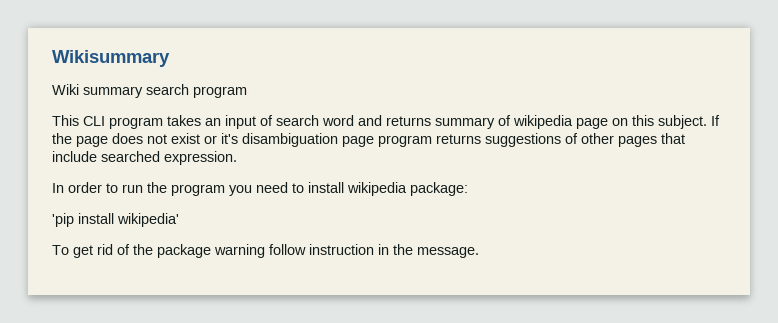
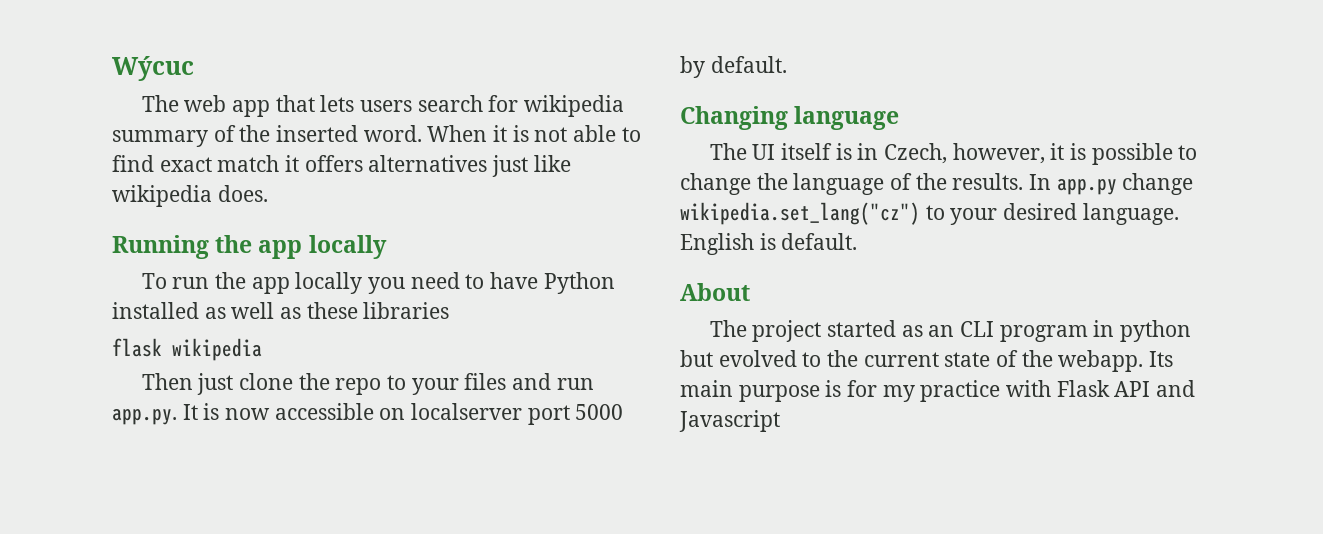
[52,50,170,67] [52,84,247,98] [52,115,720,129] [52,133,685,147] [52,151,237,165] [52,182,468,196] [52,213,179,227] [52,244,479,258] Wikisummary // Wiki summary search program // This CLI program takes an input of search word and returns summary of wikipedia page on this subject. If the page does not exist or it's disambiguation page program returns suggestions of other pages that include searched expression. // In order to run the program you need to install wikipedia package: // 'pip install wikipedia' // To get rid of the package warning follow instruction in the message. -> [112,56,194,81] [141,95,625,117] [112,125,641,147] [112,155,571,177] [112,185,268,207] [112,235,387,259] [141,272,615,294] [112,302,450,319] [112,338,262,361] [141,373,594,395] [112,403,624,425] [680,56,787,78] [680,106,900,130] [709,143,1198,165] [680,173,1194,195] [680,202,1179,225] [680,233,858,255] [680,283,750,301] [709,320,1192,342] [680,350,1174,372] [680,380,1196,402] [679,410,780,432] Wýcuc // The web app that lets users search for wikipedia summary of the inserted word. When it is not able to find exact match it offers alternatives just like wikipedia does. // Running the app locally // To run the app locally you need to have Python installed as well as these libraries // flask wikipedia // Then just clone the repo to your files and run app.py. It is now accessible on localserver port 5000 by default. // Changing language // The UI itself is in Czech, however, it is possible to change the language of the results. In app.py change wikipedia.set_lang("cz") to your desired language. English is default. // About // The project started as an CLI program in python but evolved to the current state of the webapp. Its main purpose is for my practice with Flask API and Javascript

